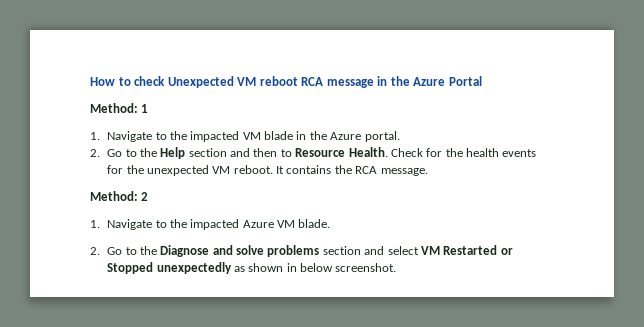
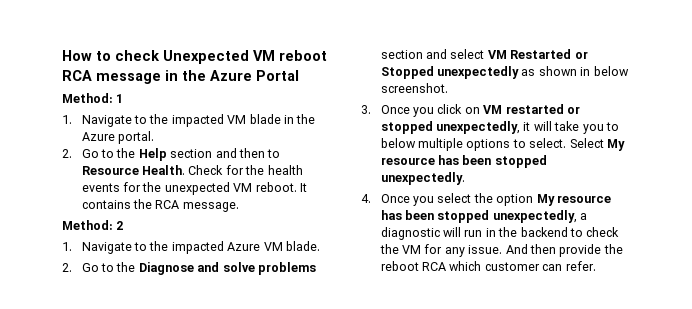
(397, 267) none -> [361,104,580,117] [380,121,619,134] [380,138,625,151] [380,155,547,168] [380,172,465,185] [361,193,611,206] [380,210,588,223] [380,227,620,240] [379,244,623,257] [380,261,596,271] // 3. Once you click on VM restarted or stopped unexpectedly, it will take you to below multiple options to select. Select My resource has been stopped unexpectedly. // 4. Once you select the option My resource has been stopped unexpectedly, a diagnostic will run in the backend to check the VM for any issue. And then provide the reboot RCA which customer can refer.

